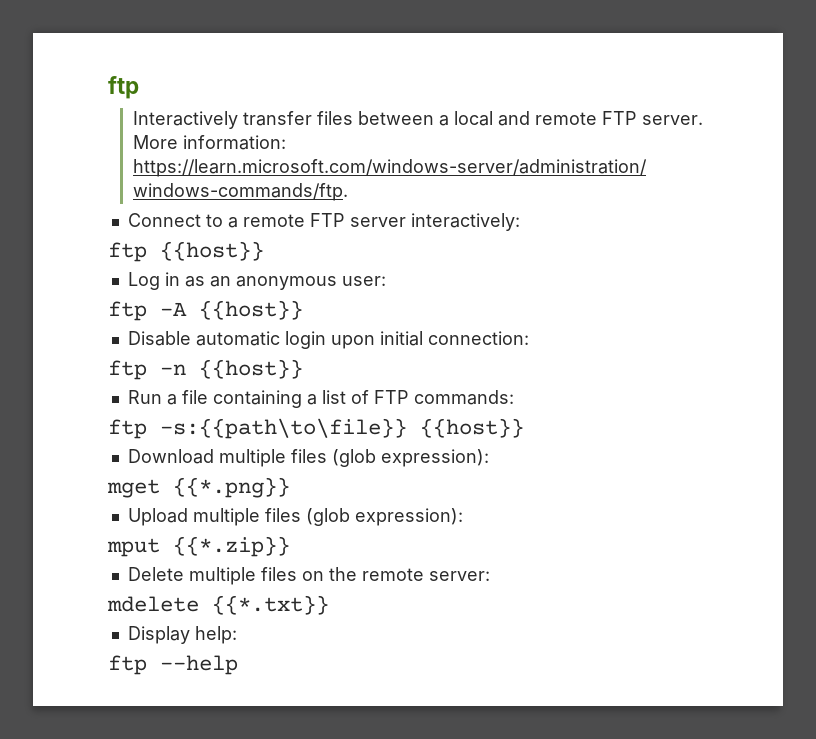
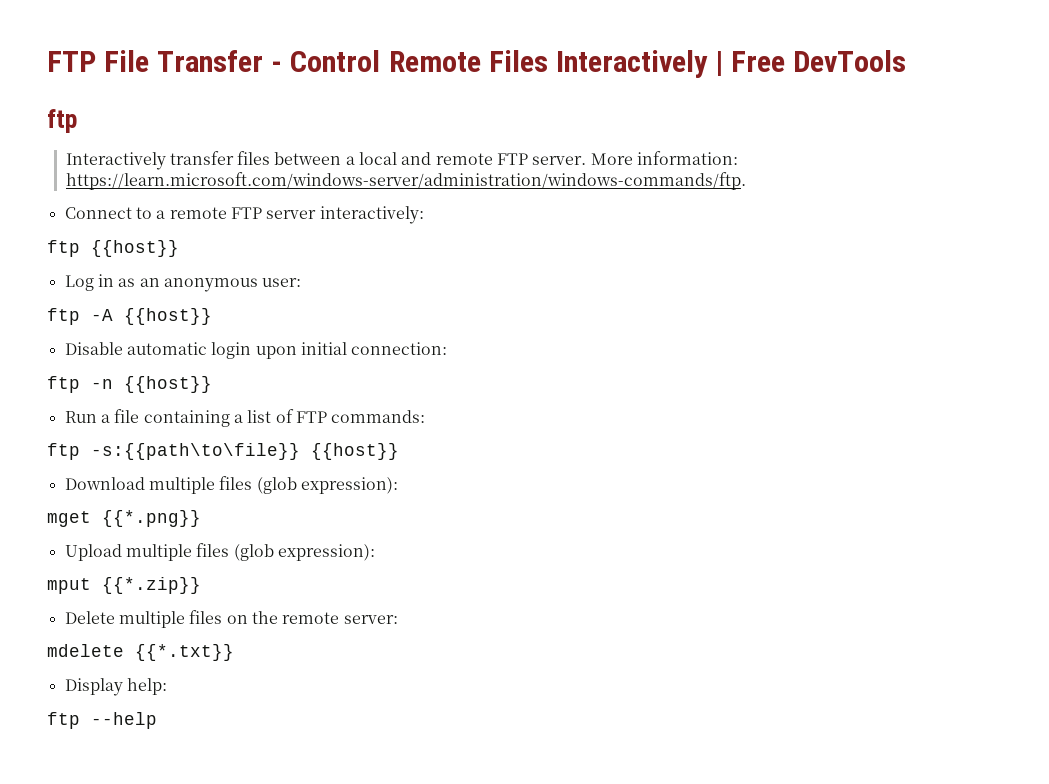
(108, 87) none -> [47,50,907,78] FTP File Transfer - Control Remote Files Interactively | Free DevTools //

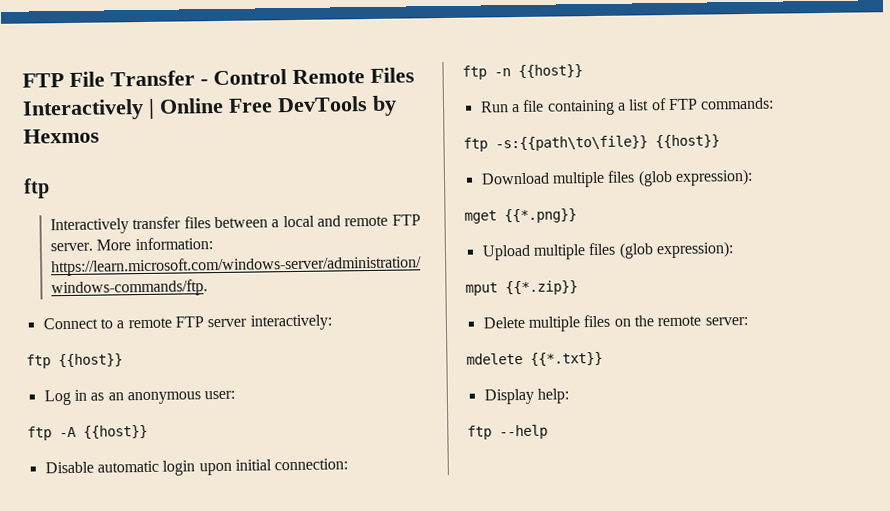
(723, 63) none -> [159,97,224,114] Online
(907, 61) none -> [372,95,397,116] [23,128,100,144] by Hexmos

